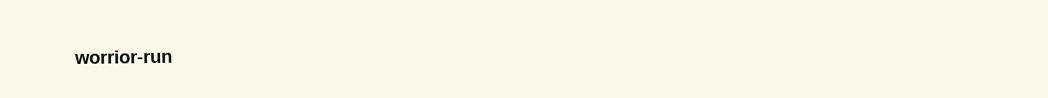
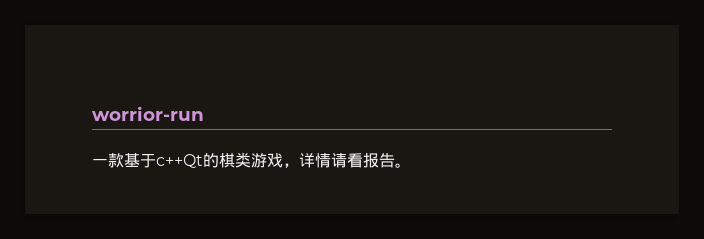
(173, 57) none -> [92,152,411,168] // 一款基于c++Qt的棋类游戏，详情请看报告。

